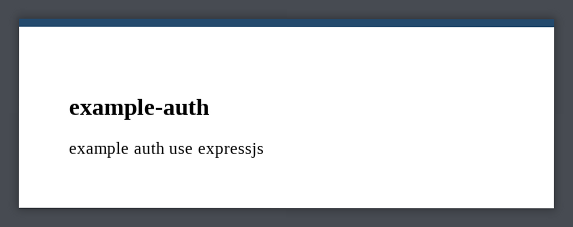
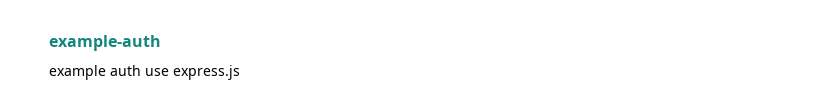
[196,142,264,158] expressjs -> [173,65,240,80] express.js

